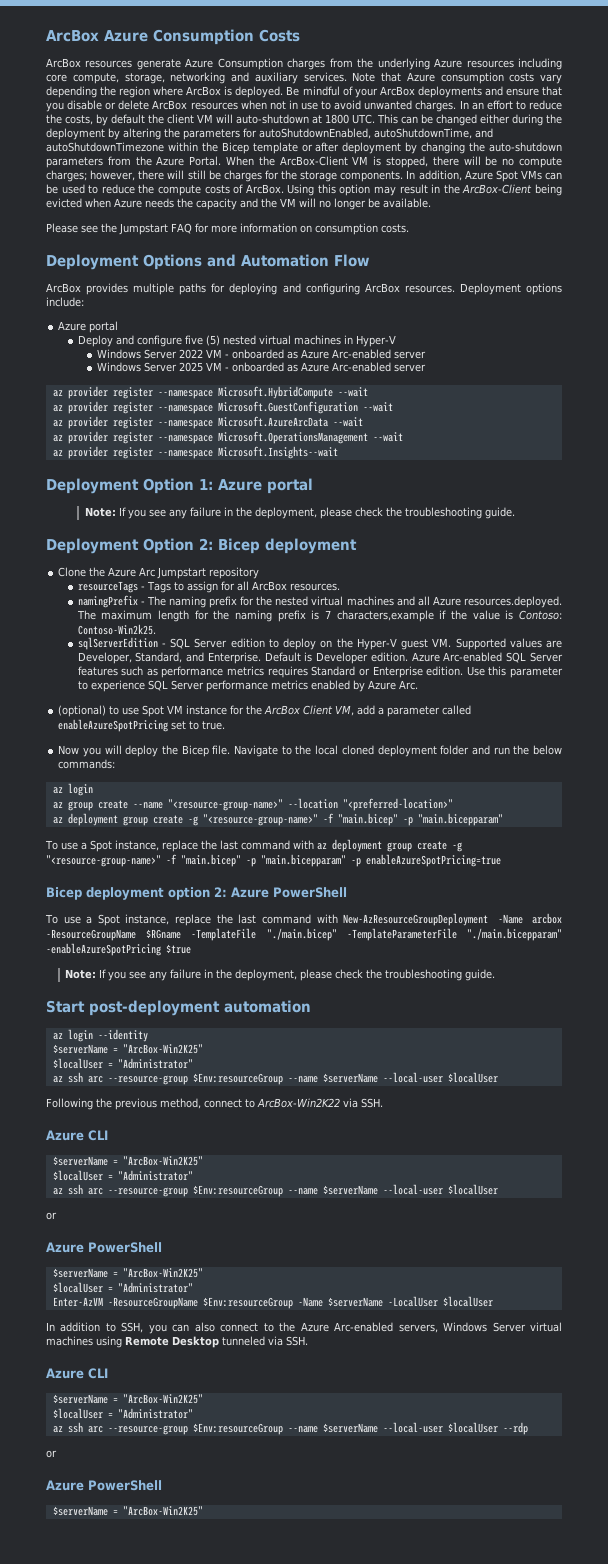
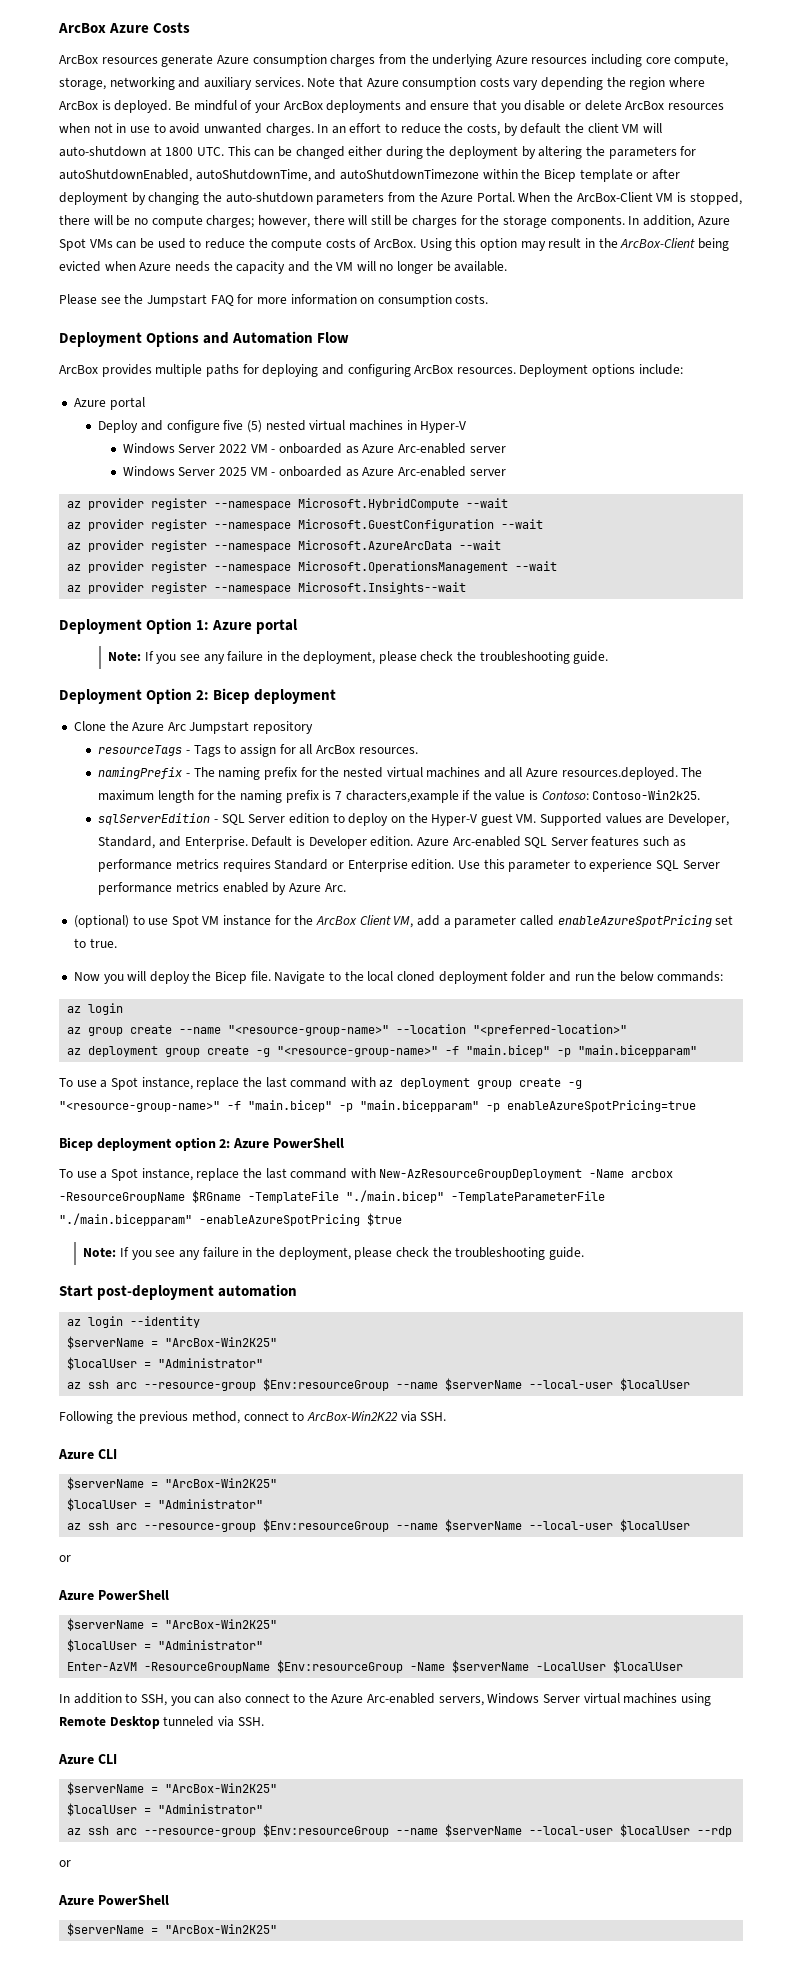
[153,29,254,45] Consumption -> (150, 28) none
[217,58,283,70] Consumption -> [252,54,327,67] consumption

